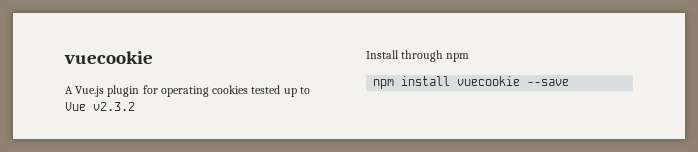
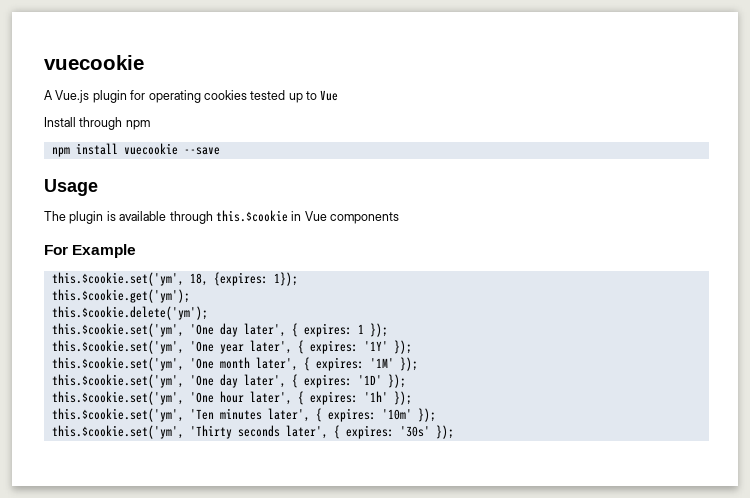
[93,102,135,111] v2.3.2 -> (339, 95) none
(570, 82) none -> [44,179,98,196] [44,210,399,224] [44,244,137,258] [51,272,298,286] [51,289,190,303] [51,306,208,320] [51,323,388,337] [51,340,412,354] [51,357,418,371] [51,374,406,388] [51,391,412,405] [51,408,436,422] [51,425,454,439] // Usage // The plugin is available through this.$cookie in Vue components // For Example // this.$cookie.set('ym', 18, {expires: 1}); // this.$cookie.get('ym'); // this.$cookie.delete('ym'); // this.$cookie.set('ym', 'One day later', { expires: 1 }); // this.$cookie.set('ym', 'One year later', { expires: '1Y' }); // this.$cookie.set('ym', 'One month later', { expires: '1M' }); // this.$cookie.set('ym', 'One day later', { expires: '1D' }); // this.$cookie.set('ym', 'One hour later', { expires: '1h' }); // this.$cookie.set('ym', 'Ten minutes later', { expires: '10m' }); // this.$cookie.set('ym', 'Thirty seconds later', { expires: '30s' });

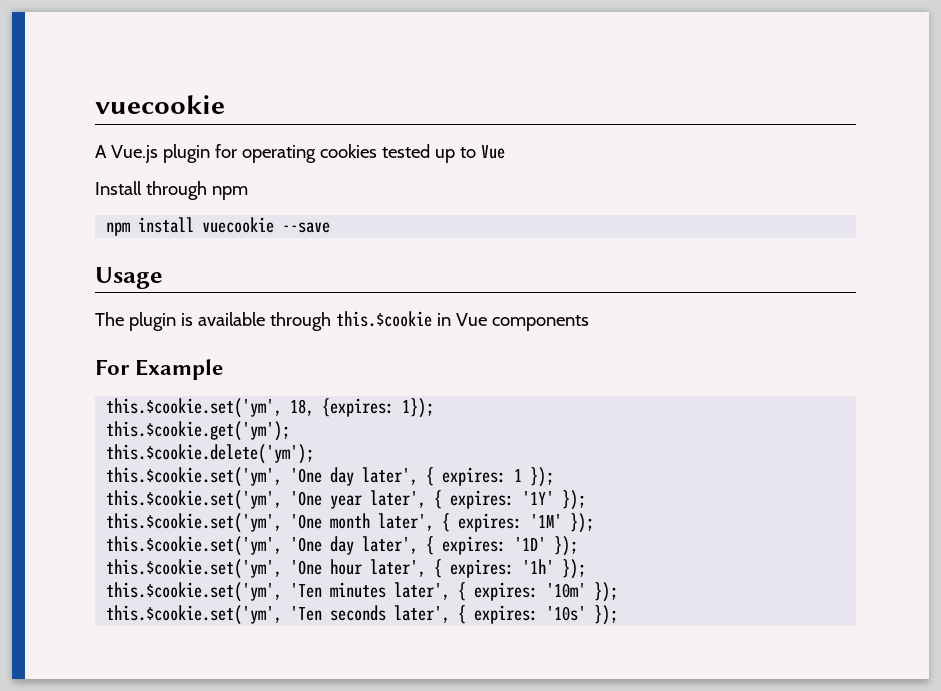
[189,425,232,439] 'Thirty -> [290,606,323,621] 'Ten
[399,426,430,437] '30s' -> [546,606,587,621] '10s'

